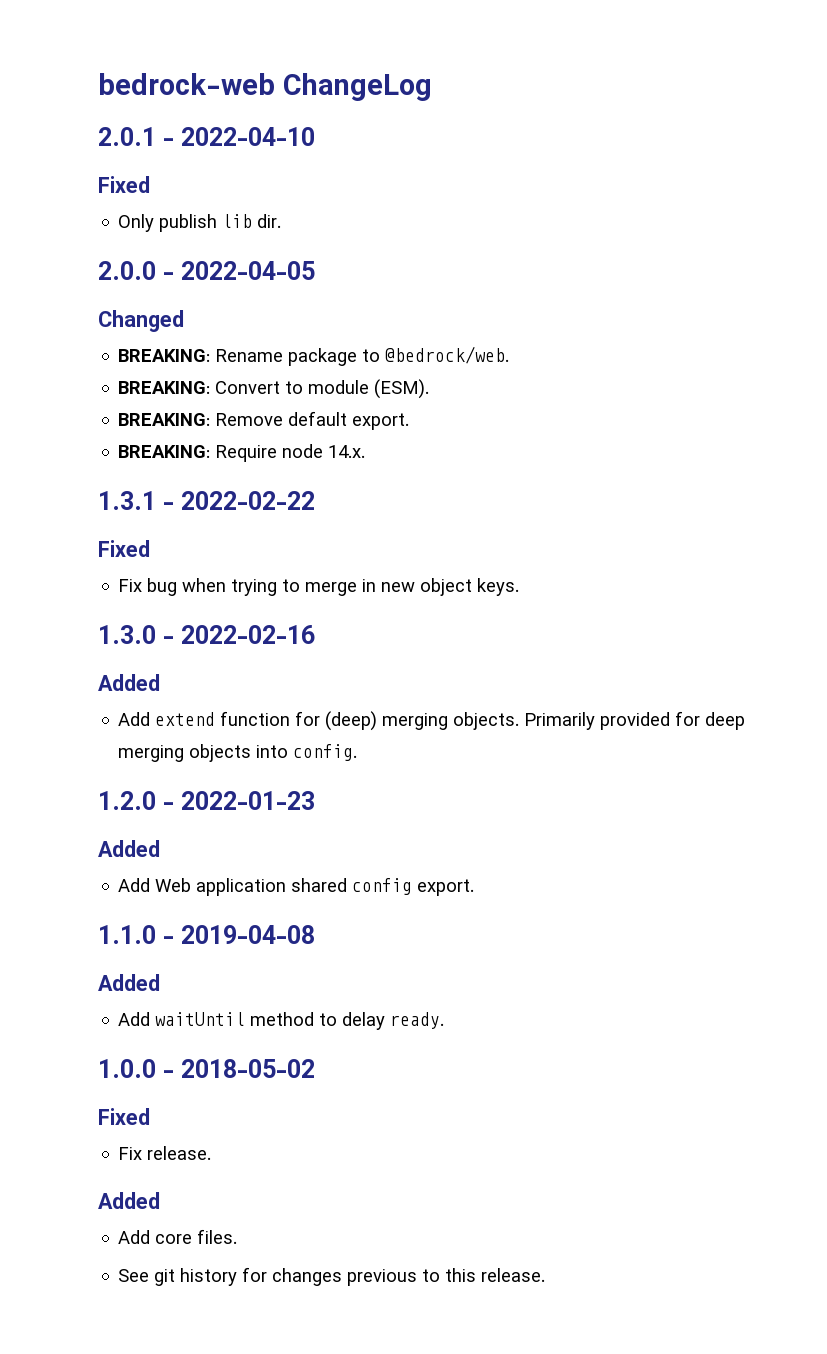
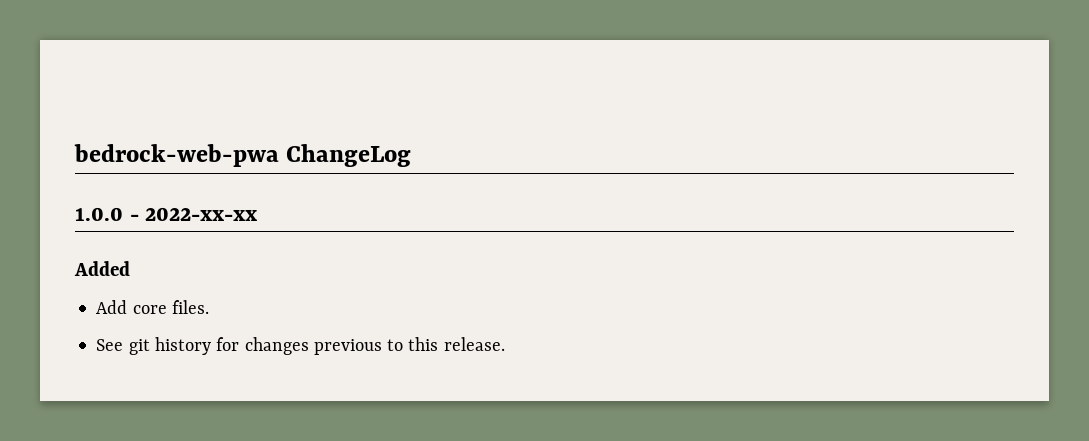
[98,73,275,95] bedrock-web -> [74,144,279,167] bedrock-web-pwa
[98,127,315,146] [98,176,150,193] [118,214,282,232] [98,261,315,280] [98,310,184,332] [118,346,510,366] [118,379,430,399] [118,411,410,430] [118,444,366,462] [98,491,315,510] [98,540,150,557] [118,578,520,596] [98,625,315,644] [98,674,160,691] [118,711,746,731] [118,744,358,762] [98,791,315,810] [98,840,160,857] [118,878,475,896] [98,925,315,944] [98,974,160,991] [118,1012,445,1030] [98,1059,315,1078] [98,1108,150,1125] [118,1146,212,1160] 2.0.1 - 2022-04-10 // Fixed // Only publish lib dir. // 2.0.0 - 2022-04-05 // Changed // BREAKING: Rename package to @bedrock/web. // BREAKING: Convert to module (ESM). // BREAKING: Remove default export. // BREAKING: Require node 14.x. // 1.3.1 - 2022-02-22 // Fixed // Fix bug when trying to merge in new object keys. // 1.3.0 - 2022-02-16 // Added // Add extend function for (deep) merging objects. Primarily provided for deep merging objects into config. // 1.2.0 - 2022-01-23 // Added // Add Web application shared config export. // 1.1.0 - 2019-04-08 // Added // Add waitUntil method to delay ready. // 1.0.0 - 2018-05-02 // Fixed // Fix release. -> [75,207,258,221] 1.0.0 - 2022-xx-xx

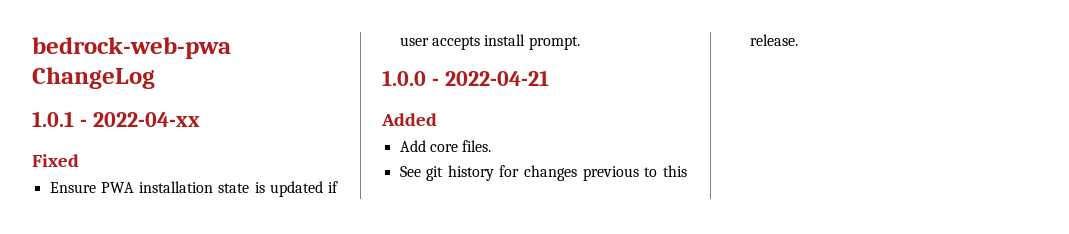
(412, 155) none -> [32,111,200,127] [32,154,79,167] [49,181,338,197] [399,34,580,50] // 1.0.1 - 2022-04-xx // Fixed // Ensure PWA installation state is updated if user accepts install prompt.
[145,207,258,221] 2022-xx-xx -> [444,70,549,86] 2022-04-21

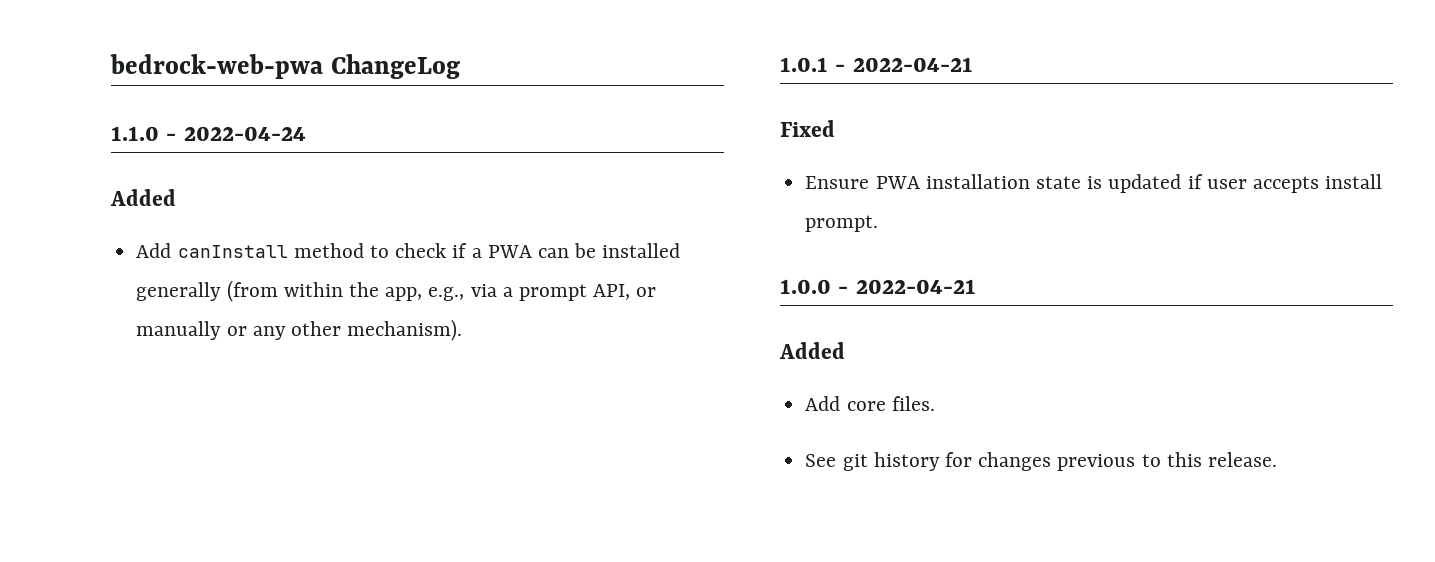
(155, 78) none -> [111,126,306,141] [110,189,176,206] [136,243,681,258] [136,280,657,302] [136,319,463,341] // 1.1.0 - 2022-04-24 // Added // Add canInstall method to check if a PWA can be installed generally (from within the app, e.g., via a prompt API, or manually or any other mechanism).
[92,112,200,127] 2022-04-xx -> [852,57,973,72] 2022-04-21

